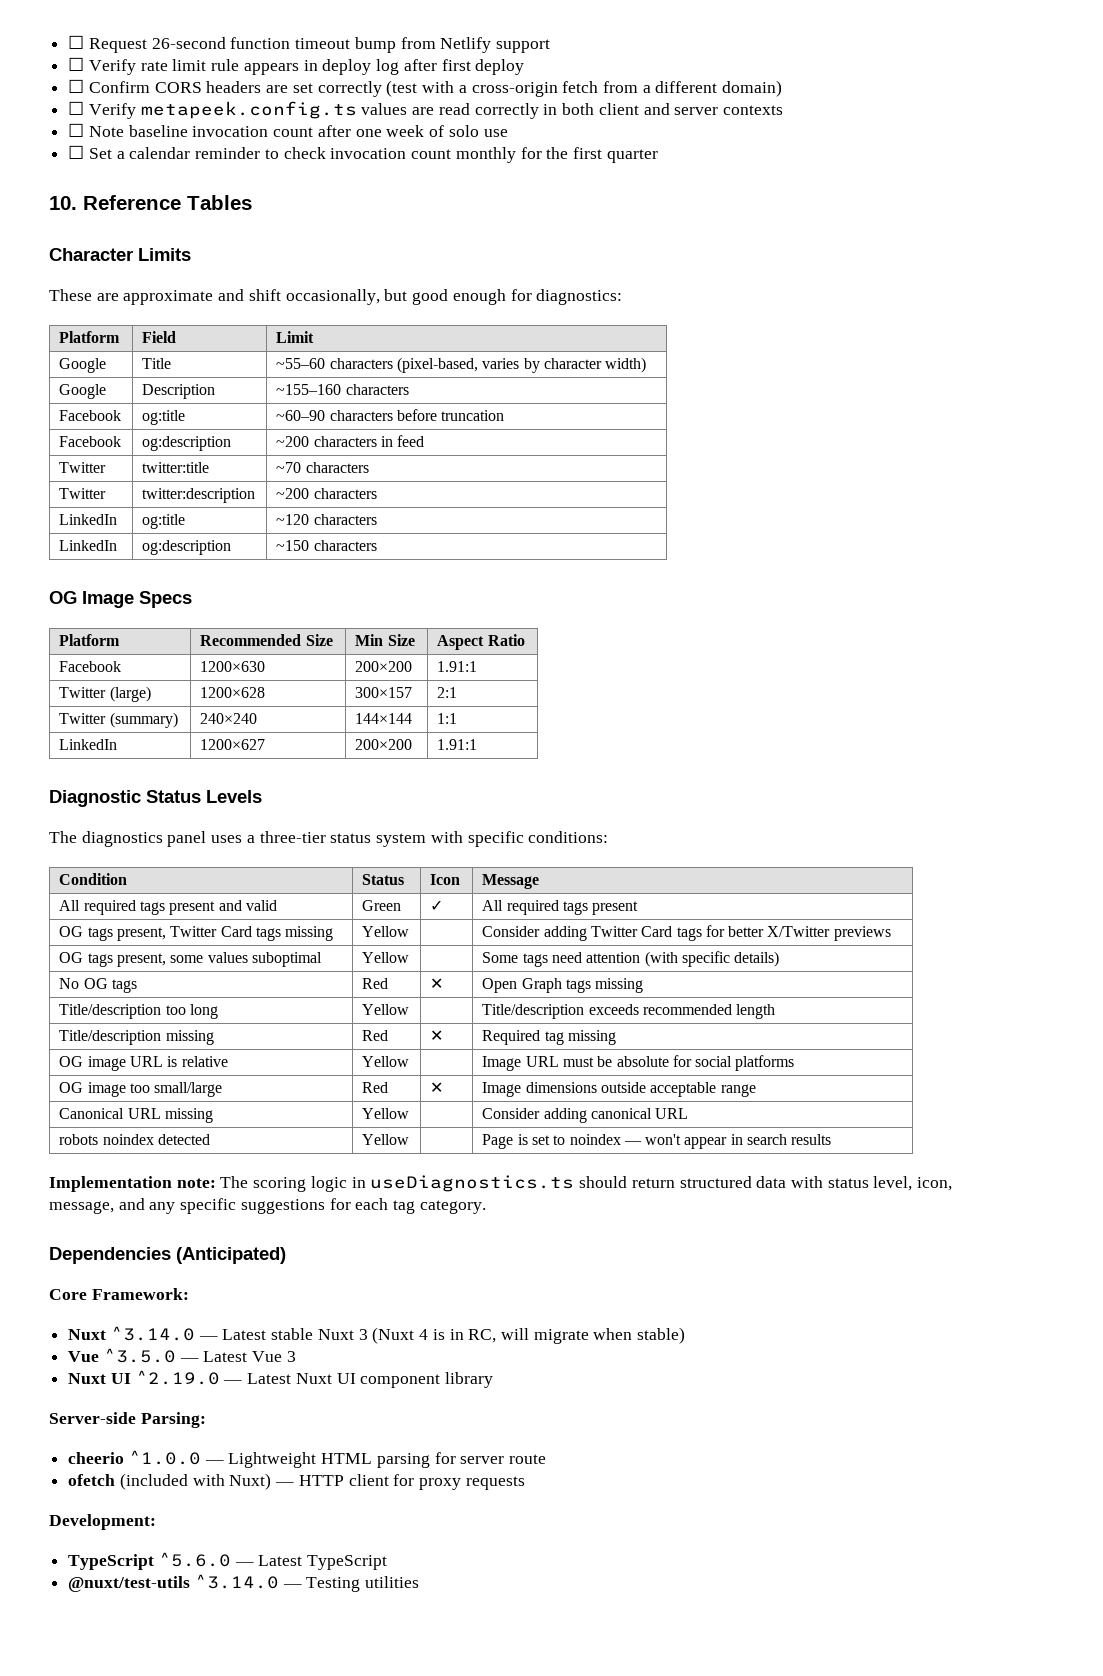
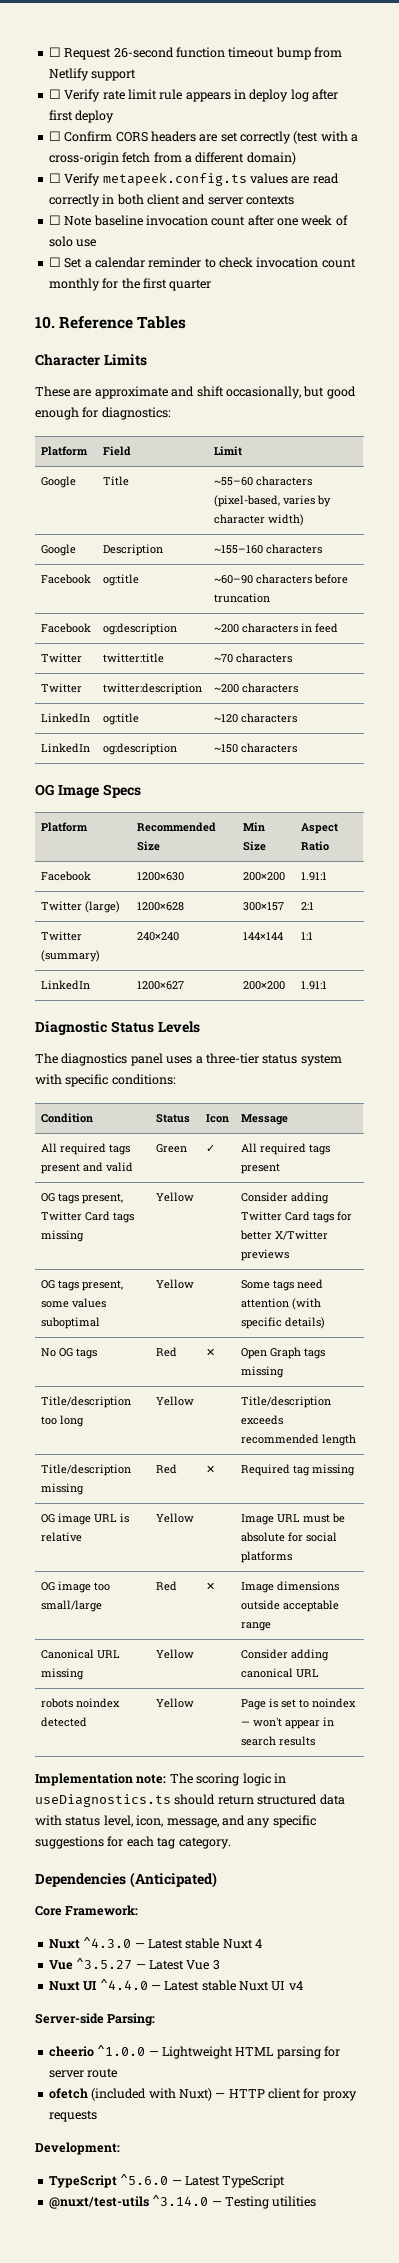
[110,1326,415,1344] ^3.14.0 — Latest stable Nuxt 3 (Nuxt -> [83,1937,253,1949] ^4.3.0 — Latest stable Nuxt
[432,1327,686,1344] [68,1348,176,1363] is in RC, will migrate when stable) // Vue ^3.5.0 -> [48,1958,133,1970] // Vue ^3.5.27
[135,1370,494,1388] ^2.19.0 — Latest Nuxt UI component library -> [99,1979,303,1991] ^4.4.0 — Latest stable Nuxt UI v4

